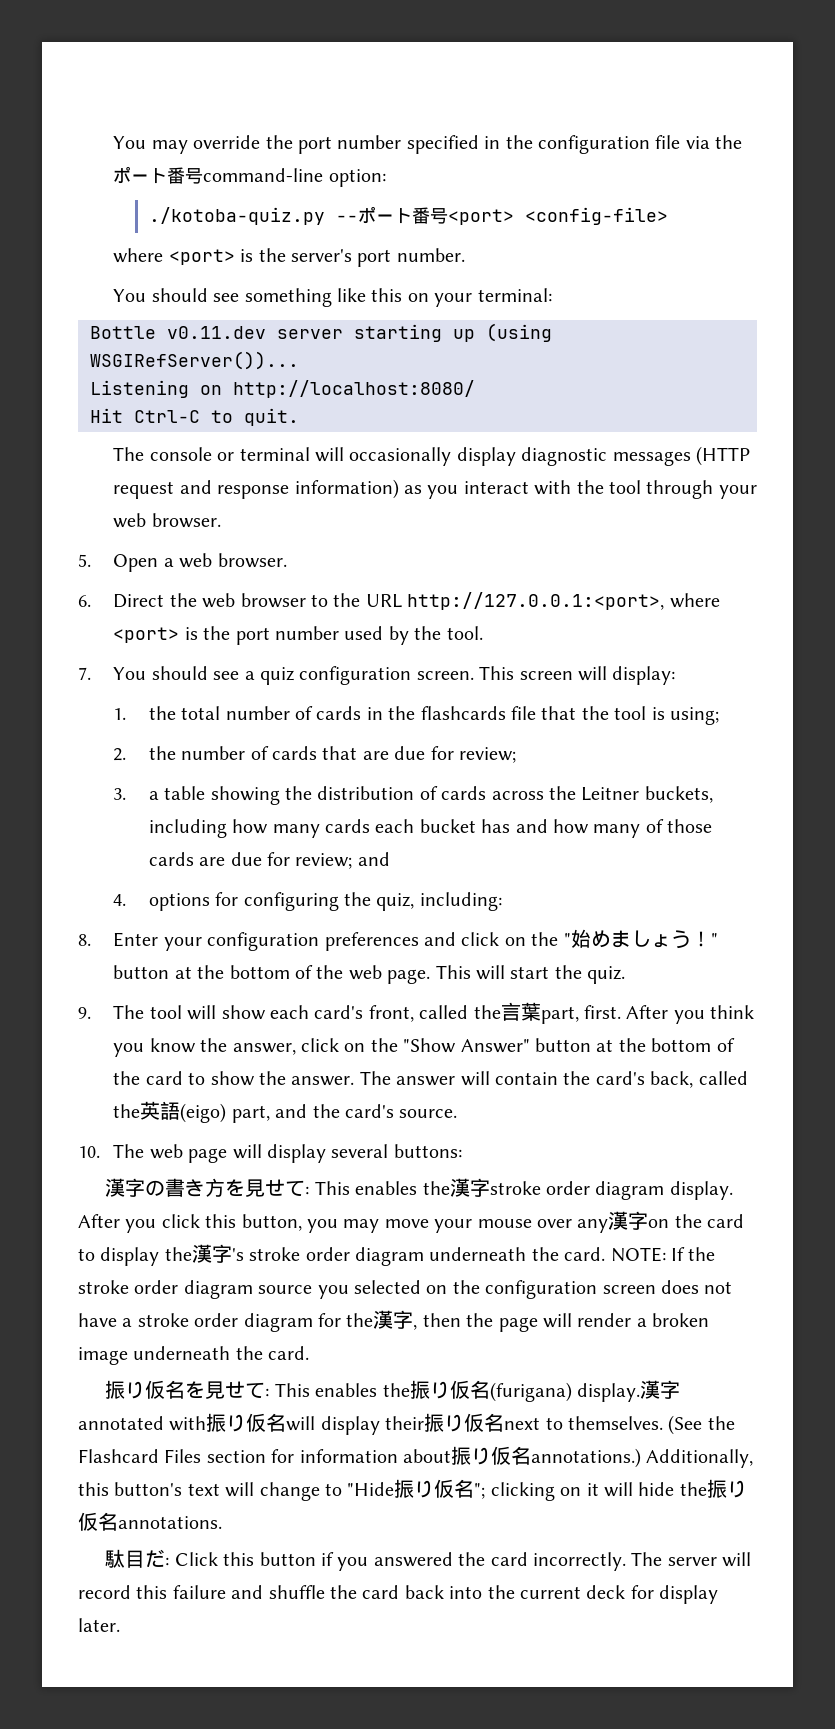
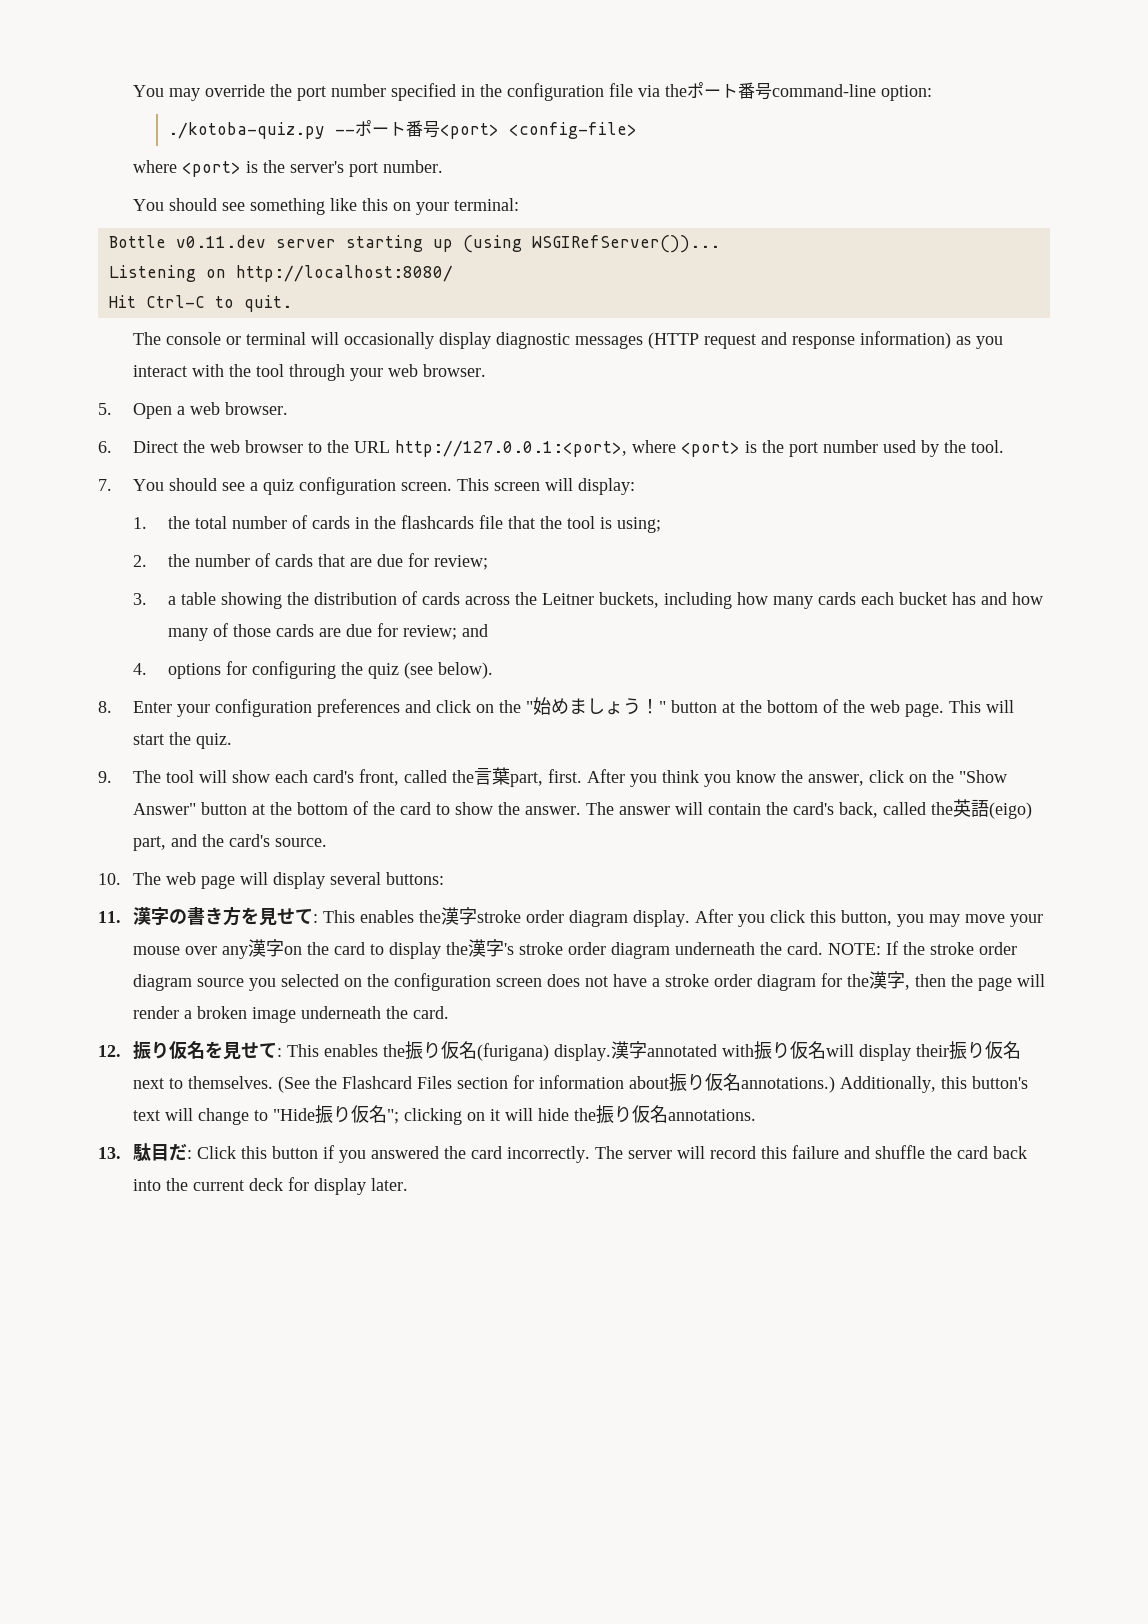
[376,892,502,911] quiz, including: -> [368,662,494,679] quiz (see below).
(462, 1151) none -> [98,911,121,923] 11.
(310, 1353) none -> [98,1045,121,1057] 12.
(222, 1522) none -> [98,1147,121,1159] 13.

